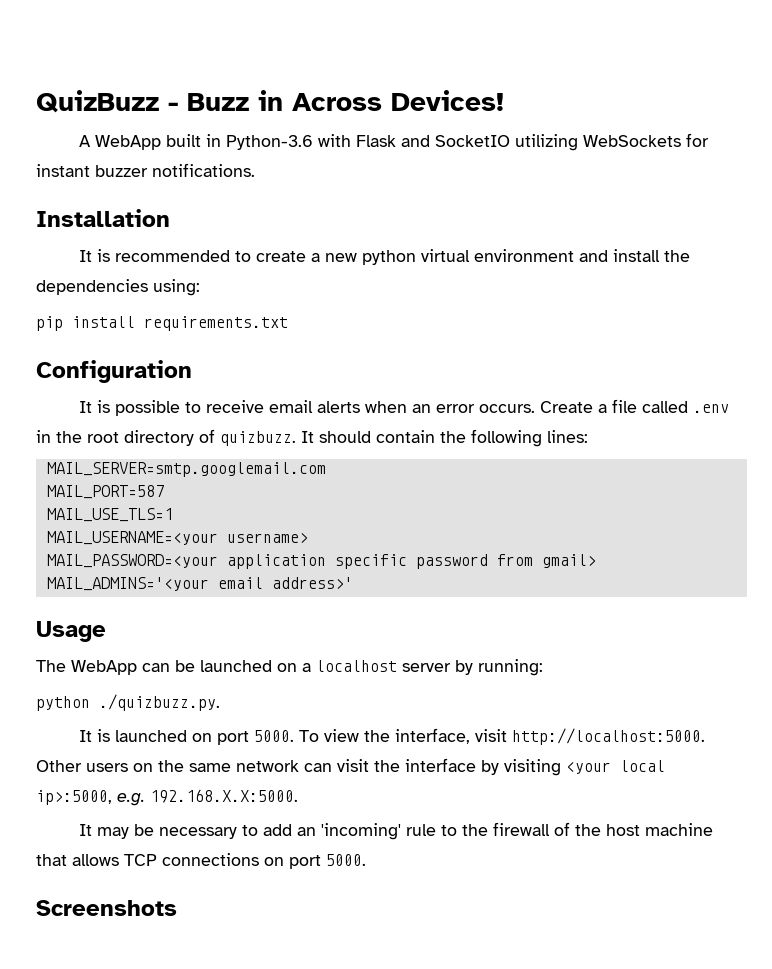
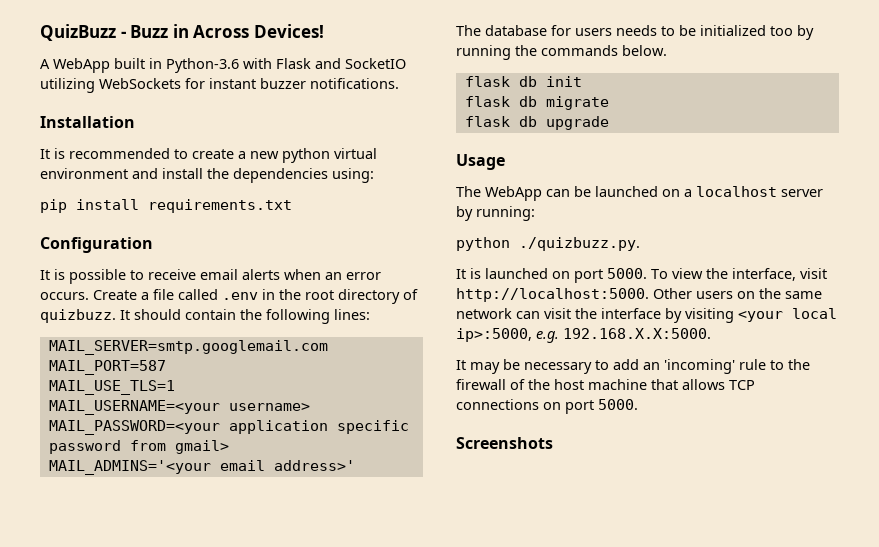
(353, 583) none -> [456,25,814,40] [456,45,667,60] [464,76,582,87] [464,96,609,110] [464,116,609,130] // The database for users needs to be initialized too by running the commands below. // flask db init // flask db migrate // flask db upgrade

